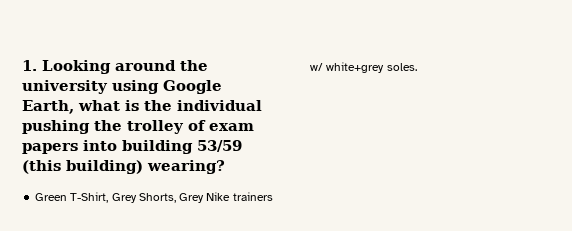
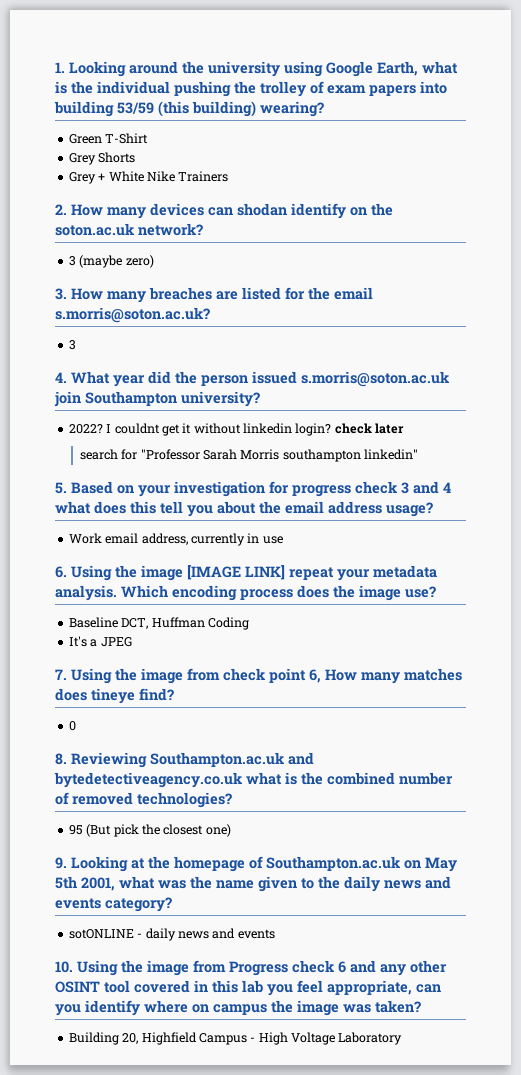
[70,192,273,203] [310,62,417,73] T-Shirt, Grey Shorts, Grey Nike trainers w/ white+grey soles. -> [105,133,149,144] [68,152,136,165] [68,171,229,184] [55,203,393,219] [55,223,203,236] [68,255,154,268] [55,287,373,303] [55,307,210,323] [68,340,76,350] [55,371,450,387] [54,391,260,407] [68,423,405,436] [79,449,419,462] [55,481,451,497] [55,501,433,517] [68,533,283,546] [55,565,437,581] [55,585,436,601] [68,617,249,630] [68,636,132,647] [55,668,462,684] [55,688,174,704] [68,721,76,731] [55,752,314,768] [54,772,453,788] [55,792,232,808] [68,824,231,837] [55,856,457,872] [55,876,451,892] [55,897,172,912] [68,928,275,941] [55,960,447,976] [55,980,441,996] [55,1000,421,1016] [68,1032,403,1045] T-Shirt // Grey Shorts // Grey + White Nike Trainers // 2. How many devices can shodan identify on the soton.ac.uk network? // 3 (maybe zero) // 3. How many breaches are listed for the email s.morris@soton.ac.uk? // 3 // 4. What year did the person issued s.morris@soton.ac.uk join Southampton university? // 2022? I couldnt get it without linkedin login? check later // search for "Professor Sarah Morris southampton linkedin" // 5. Based on your investigation for progress check 3 and 4 what does this tell you about the email address usage? // Work email address, currently in use // 6. Using the image [IMAGE LINK] repeat your metadata analysis. Which encoding process does the image use? // Baseline DCT, Huffman Coding // It's a JPEG // 7. Using the image from check point 6, How many matches does tineye find? // 0 // 8. Reviewing Southampton.ac.uk and bytedetectiveagency.co.uk what is the combined number of removed technologies? // 95 (But pick the closest one) // 9. Looking at the homepage of Southampton.ac.uk on May 5th 2001, what was the name given to the daily news and events category? // sotONLINE - daily news and events // 10. Using the image from Progress check 6 and any other OSINT tool covered in this lab you feel appropriate, can you identify where on campus the image was taken? // Building 20, Highfield Campus - High Voltage Laboratory

